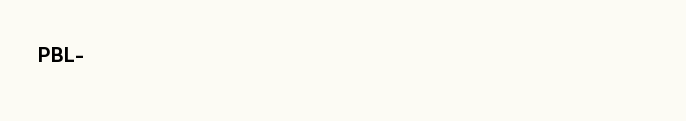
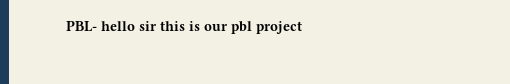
(84, 54) none -> [101,21,302,34] hello sir this is our pbl project

